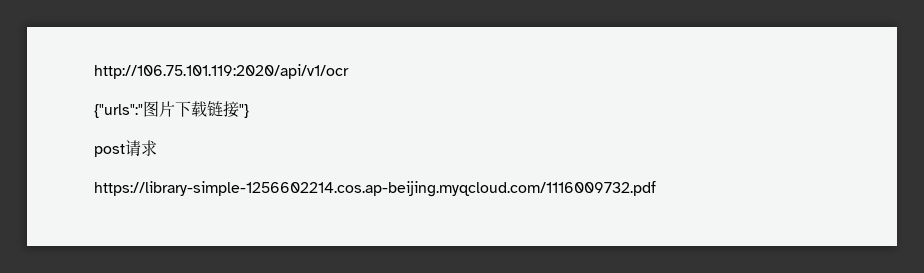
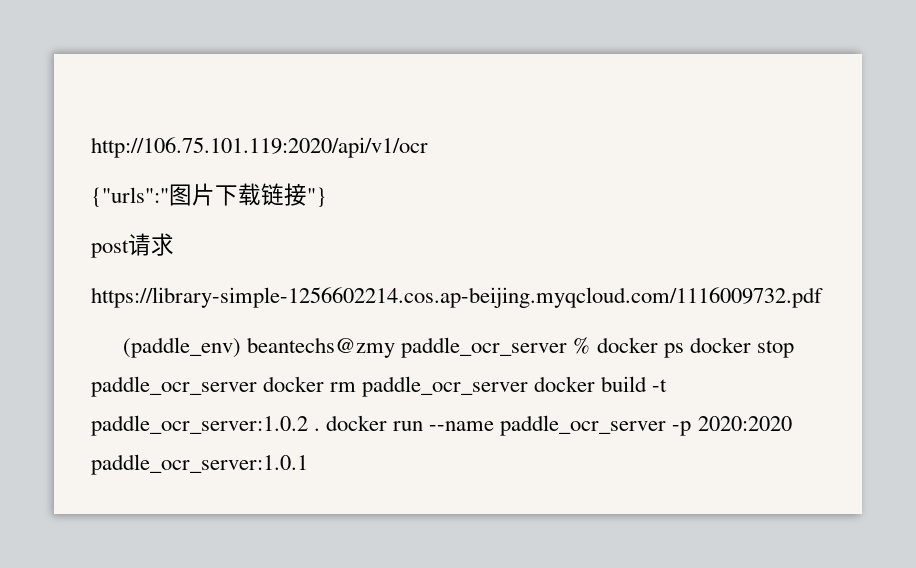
(656, 189) none -> [123,337,794,358] [91,376,668,397] [91,415,792,436] [91,454,308,475] // (paddle_env) beantechs@zmy paddle_ocr_server % docker ps docker stop paddle_ocr_server docker rm paddle_ocr_server docker build -t paddle_ocr_server:1.0.2 . docker run --name paddle_ocr_server -p 2020:2020 paddle_ocr_server:1.0.1

